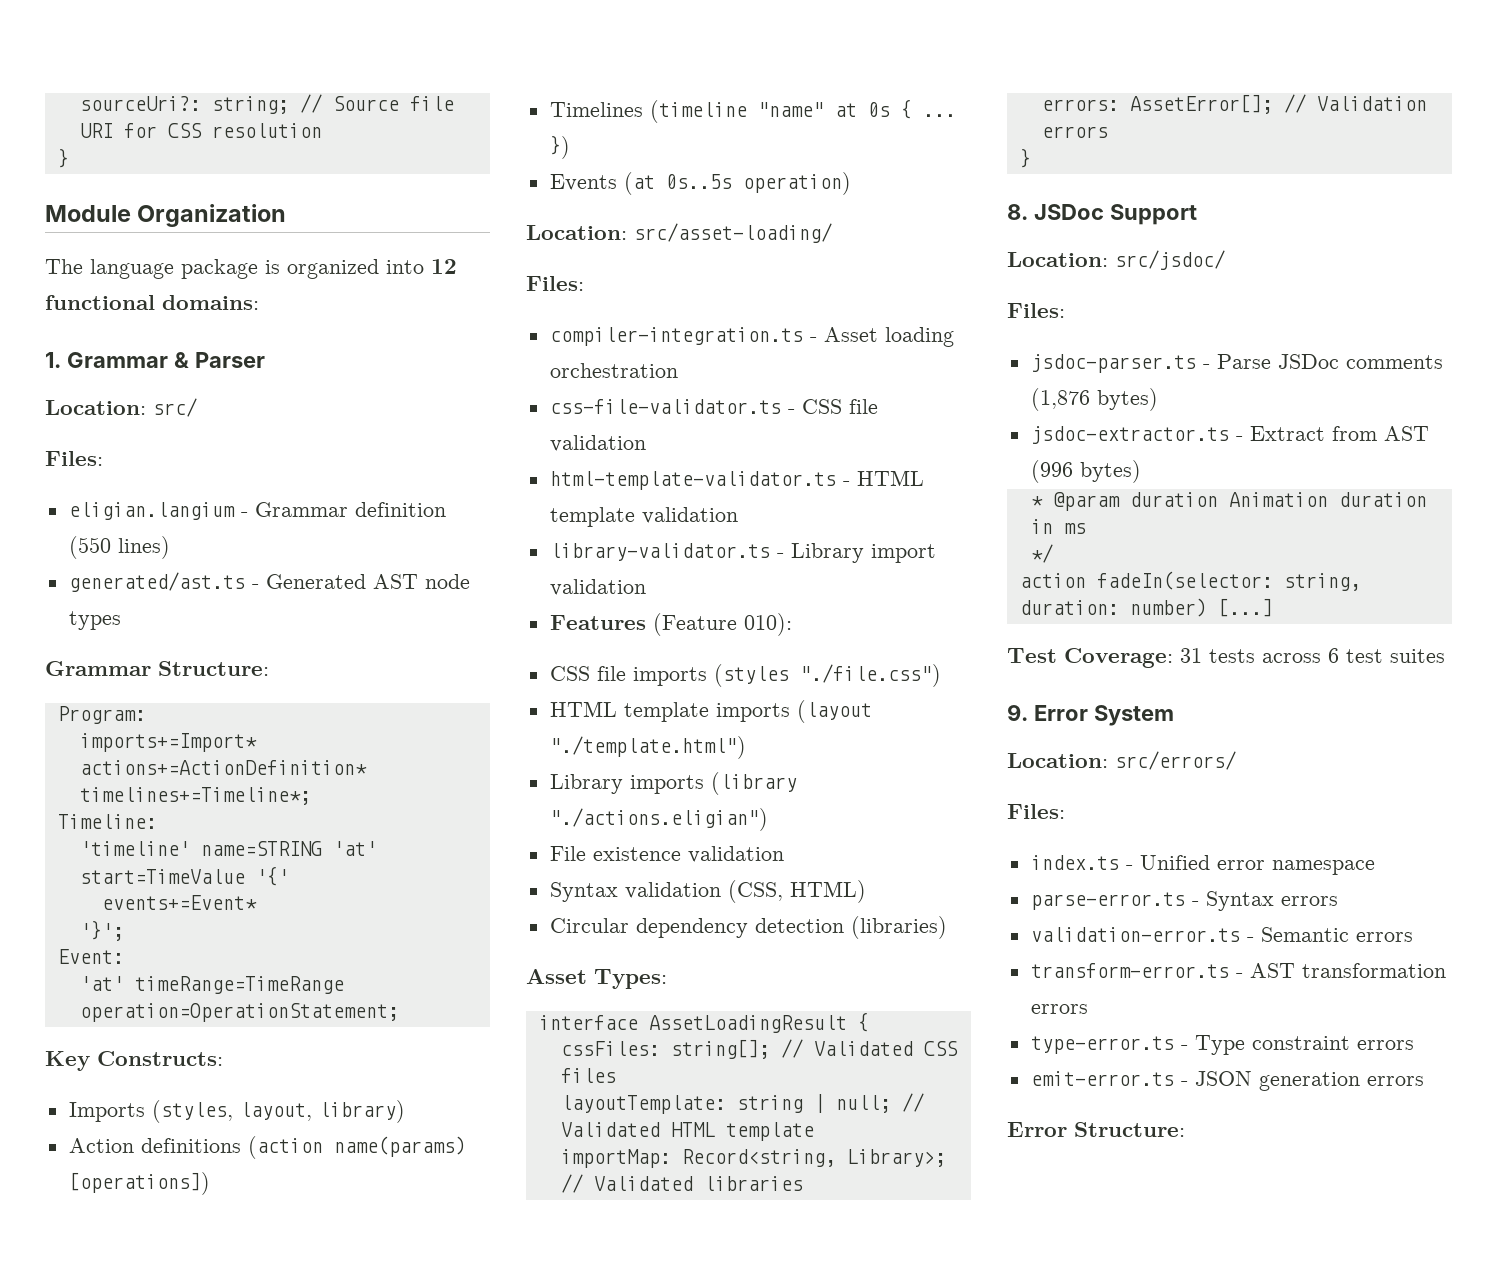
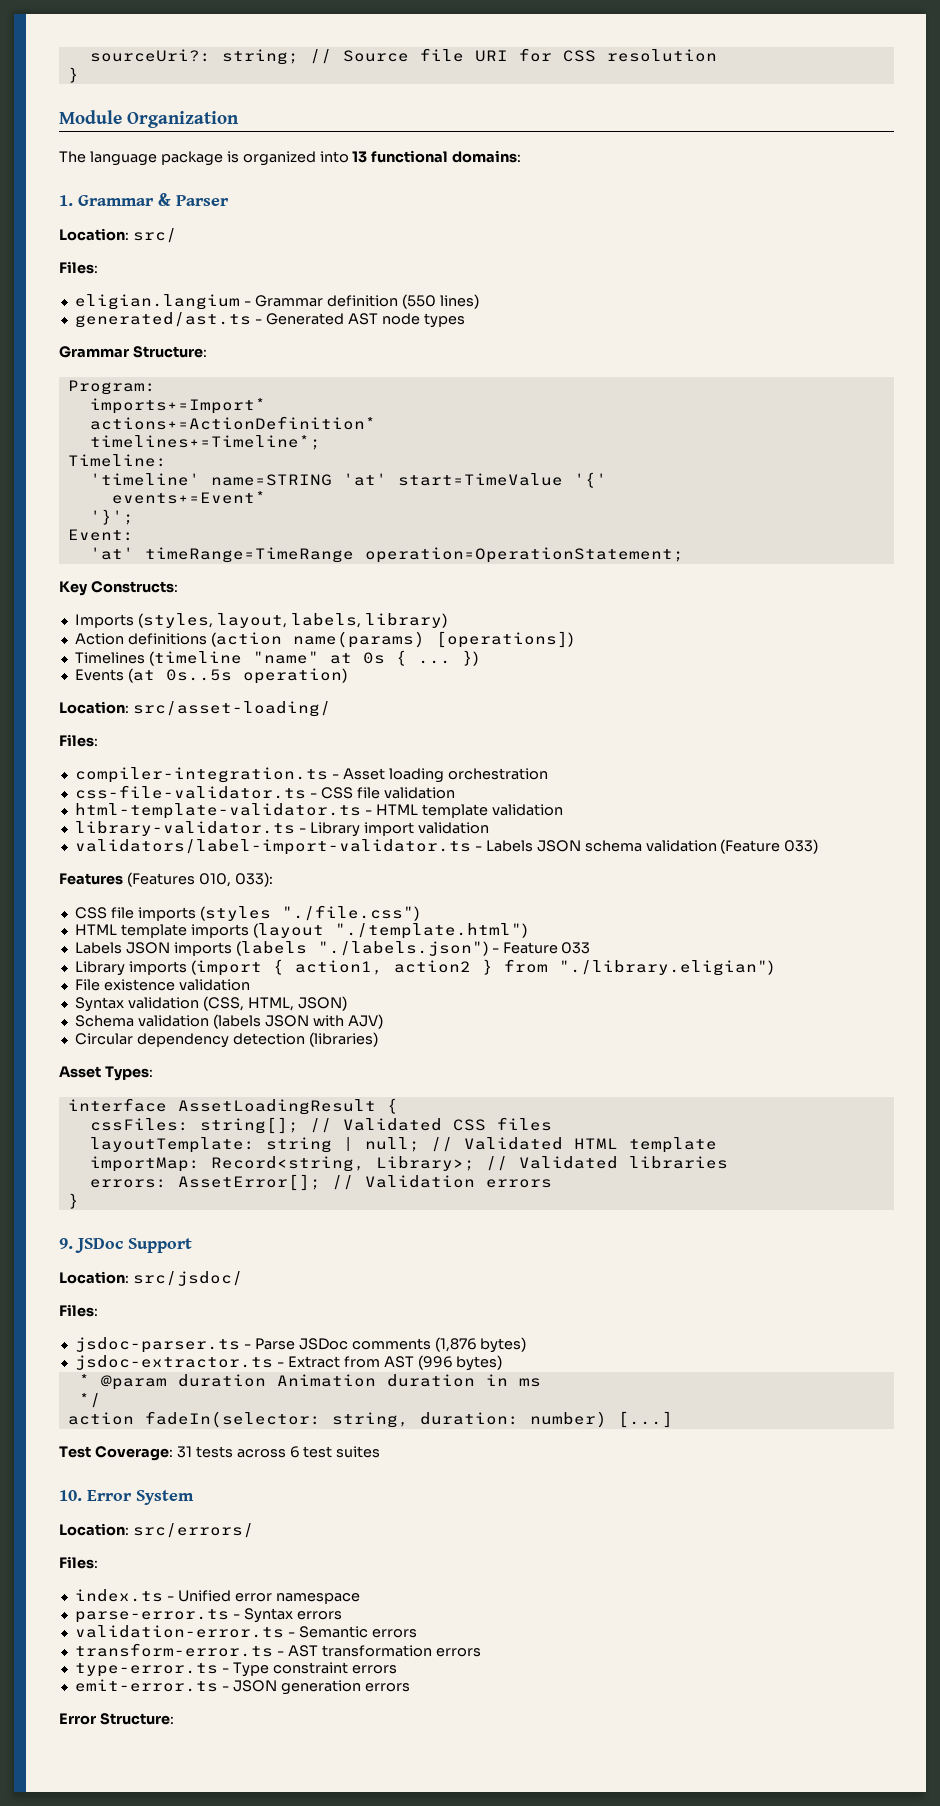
[431,259,457,274] 12 -> [352,151,368,163] 13
(312, 1111) none -> [290,613,361,628] labels,
[549,613,792,636] Features (Feature 010): -> [74,839,819,855] [59,872,273,887] validators/label-import-validator.ts - Labels JSON schema validation (Feature 033) // Features (Features 010, 033):
[549,772,797,795] [549,808,768,831] Library imports (library "./actions.eligian") -> [74,941,591,956] [74,959,773,976] Labels JSON imports (labels "./labels.json") - Feature 033 // Library imports (import { action1, action2 } from "./library.eligian")
[789,880,866,903] HTML) -> [247,996,347,1011] [74,1014,383,1029] HTML, JSON) // Schema validation (labels JSON with AJV)
[1007,204,1028,220] 8. -> [59,1238,73,1249] 9.
[1007,704,1028,721] 9. -> [59,1490,82,1501] 10.

